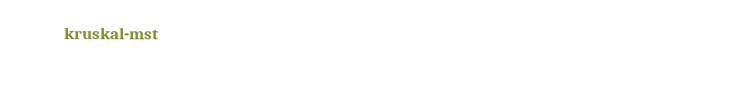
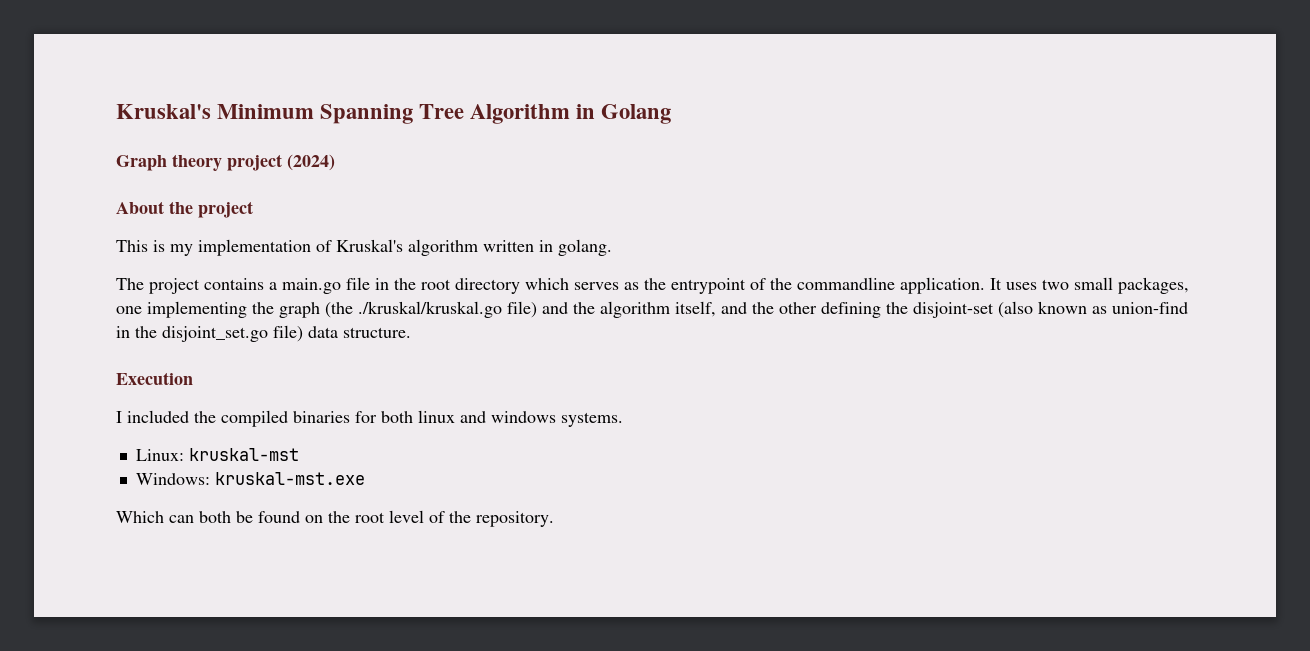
[64,27,160,40] kruskal-mst -> [116,104,672,124] [116,154,335,171] [116,201,253,218] [116,239,612,256] [116,277,1189,294] [116,301,1188,318] [116,325,411,342] [116,372,193,385] [116,410,623,427] [135,448,299,461] [135,472,365,485] [116,510,554,527] Kruskal's Minimum Spanning Tree Algorithm in Golang // Graph theory project (2024) // About the project // This is my implementation of Kruskal's algorithm written in golang. // The project contains a main.go file in the root directory which serves as the entrypoint of the commandline application. It uses two small packages, one implementing the graph (the ./kruskal/kruskal.go file) and the algorithm itself, and the other defining the disjoint-set (also known as union-find in the disjoint_set.go file) data structure. // Execution // I included the compiled binaries for both linux and windows systems. // Linux: kruskal-mst // Windows: kruskal-mst.exe // Which can both be found on the root level of the repository.

